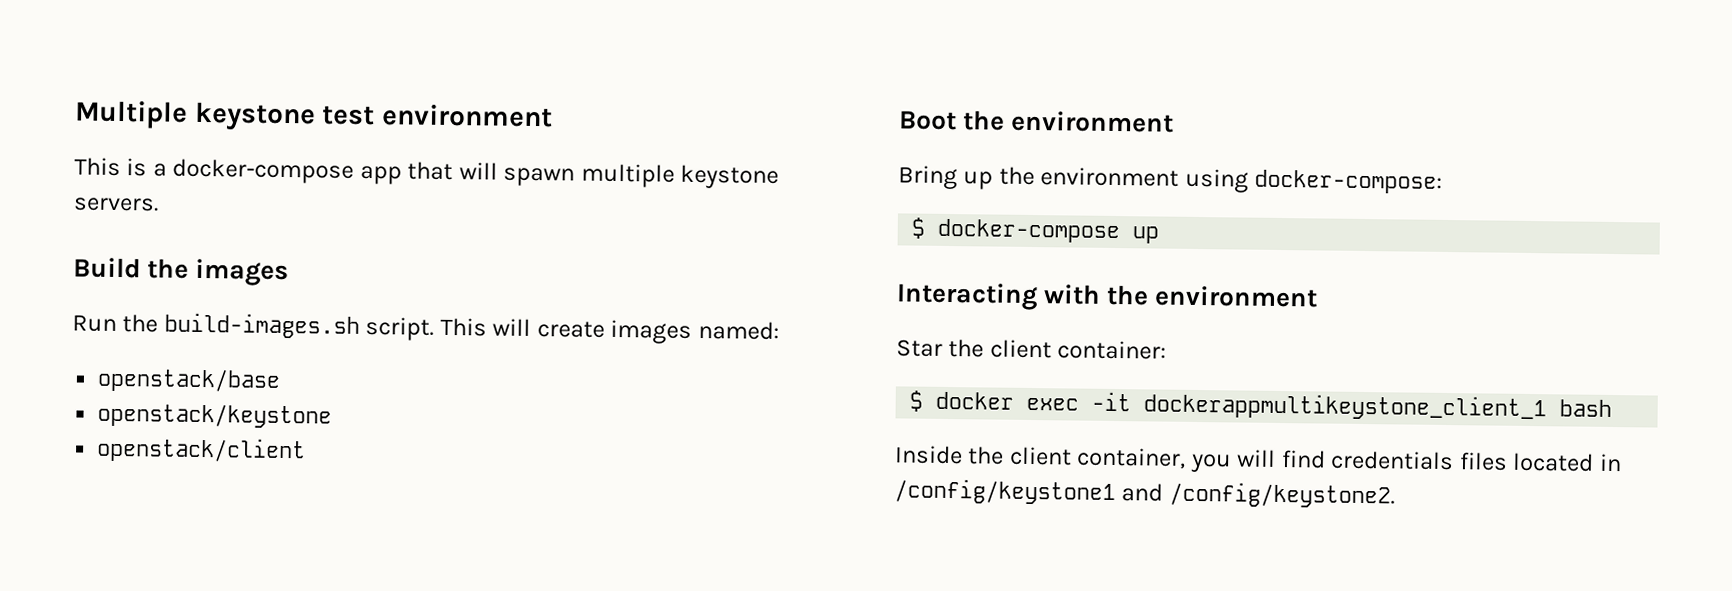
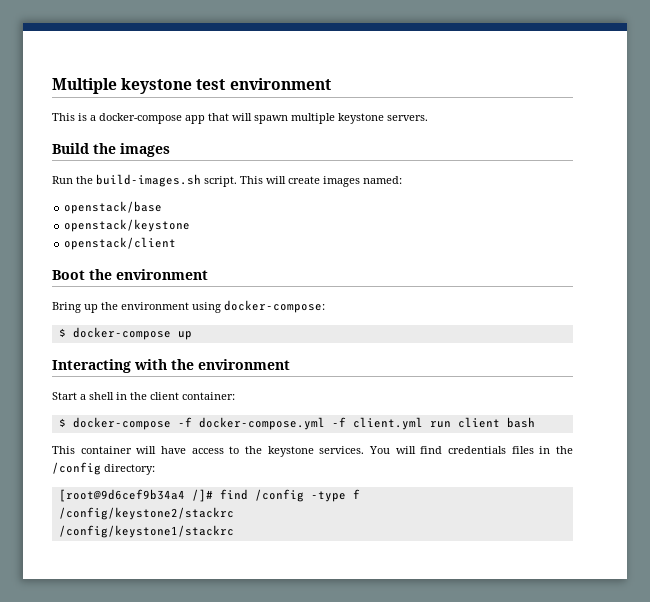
[896,339,943,357] Star -> [52,392,127,400] Start a shell in
[935,391,1613,422] [894,445,1622,473] [894,478,1395,509] docker exec -it dockerappmultikeystone_client_1 bash // Inside the client container, you will find credentials files located in /config/keystone1 and /config/keystone2. -> [72,417,535,430] [52,446,574,457] [52,462,155,475] [58,489,360,502] [58,507,234,520] [58,525,234,538] docker-compose -f docker-compose.yml -f client.yml run client bash // This container will have access to the keystone services. You will find credentials files in the /config directory: // [root@9d6cef9b34a4 /]# find /config -type f // /config/keystone2/stackrc // /config/keystone1/stackrc

